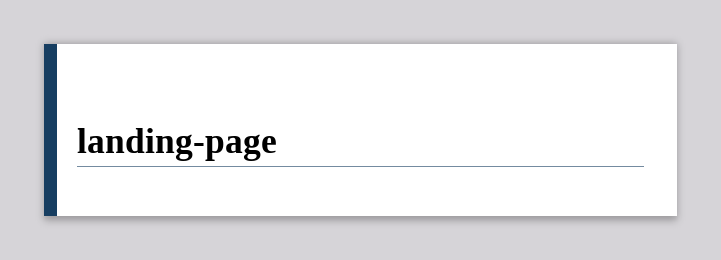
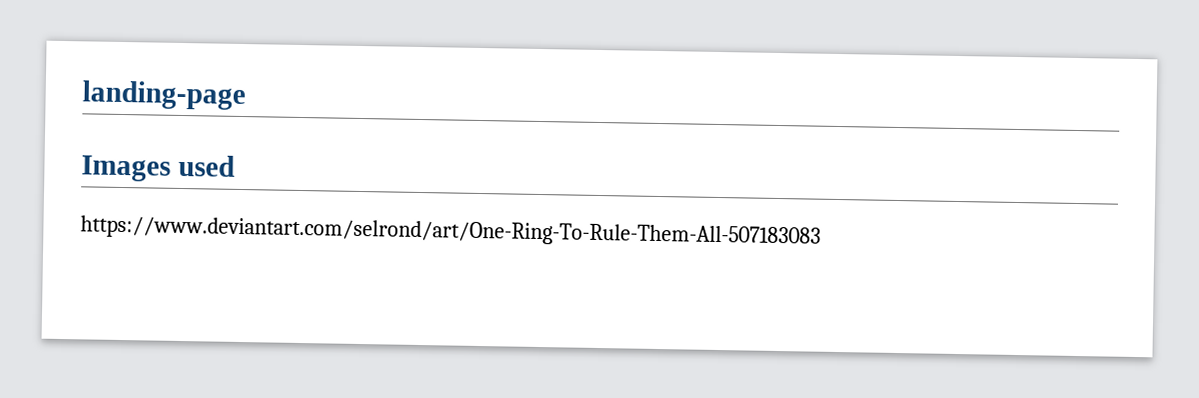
(277, 144) none -> [81,154,235,182] [80,215,821,249] // Images used // https://www.deviantart.com/selrond/art/One-Ring-To-Rule-Them-All-507183083

